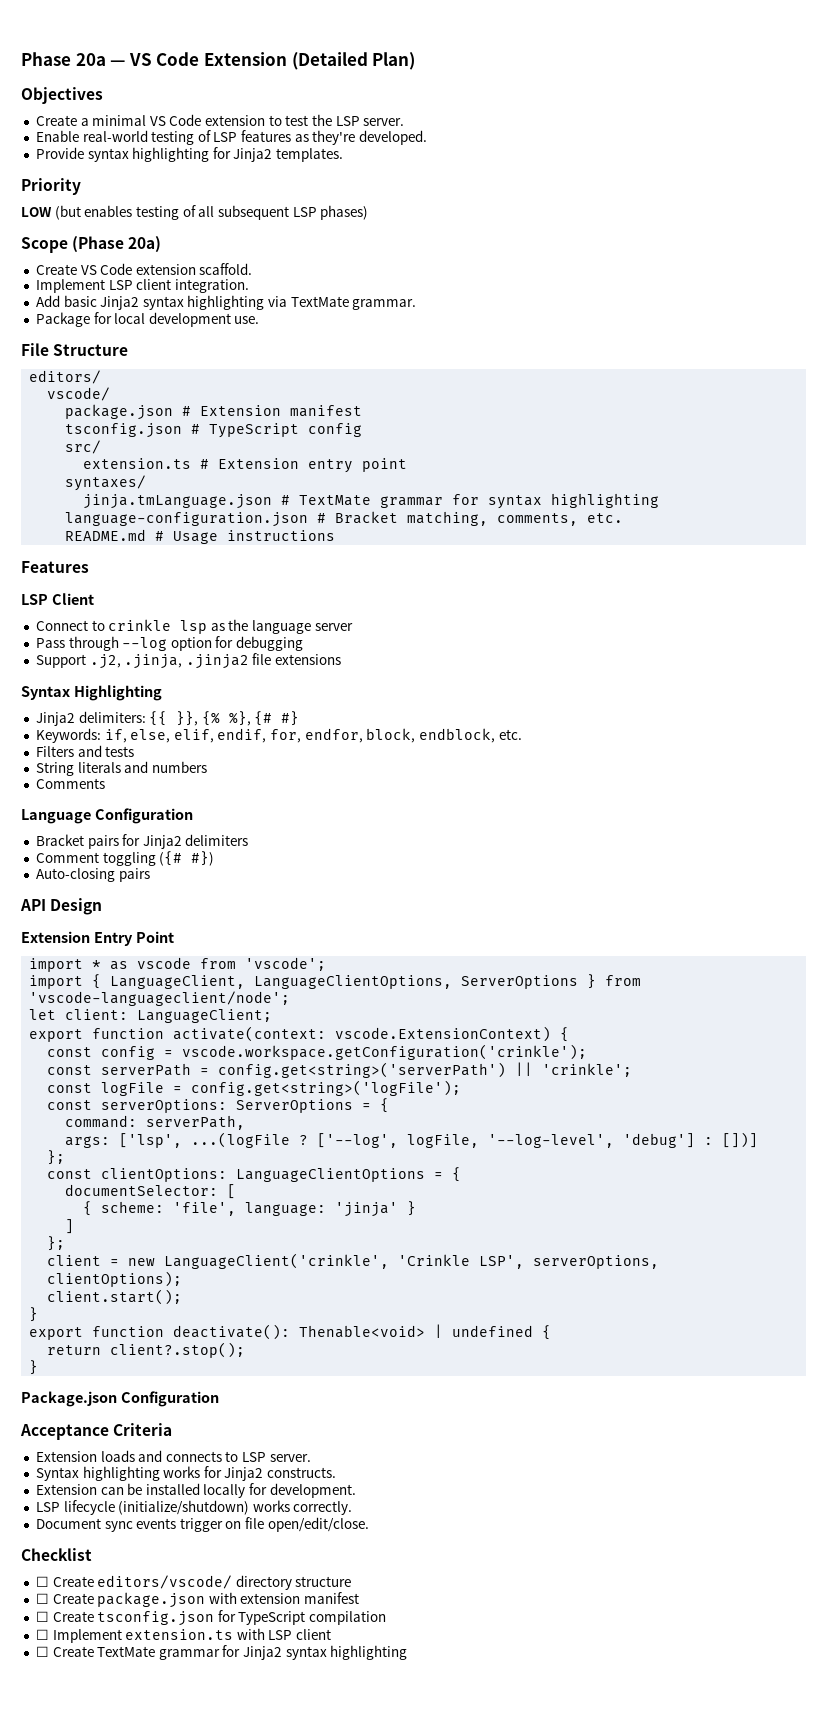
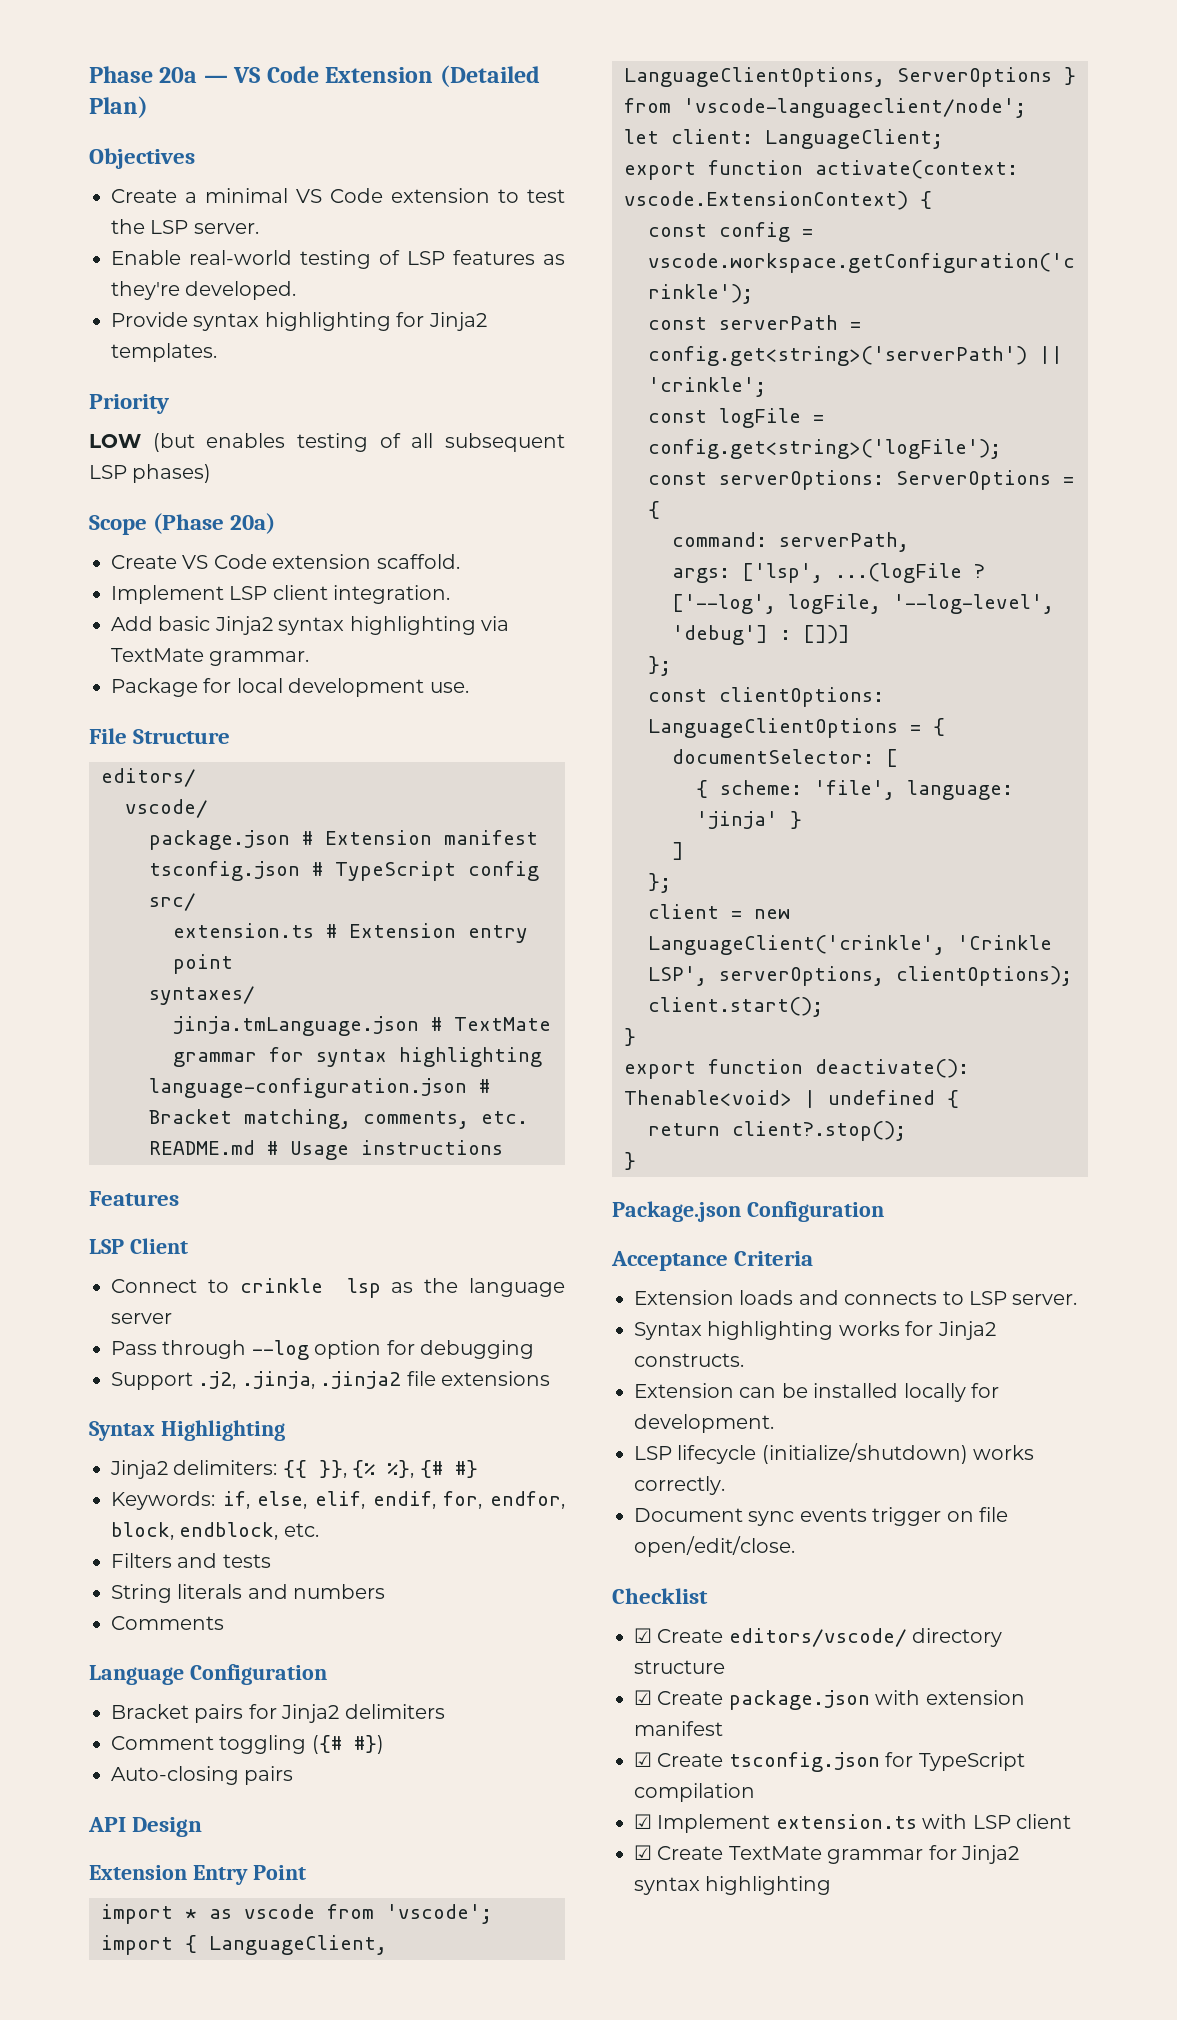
[35,1576,49,1587] ☐ -> [634,1628,652,1643] ☑
[35,1593,49,1604] ☐ -> [634,1690,652,1705] ☑
[35,1611,49,1622] ☐ -> [634,1752,652,1767] ☑
[35,1629,49,1640] ☐ -> [634,1814,652,1829] ☑
[35,1646,49,1657] ☐ -> [634,1845,652,1860] ☑

